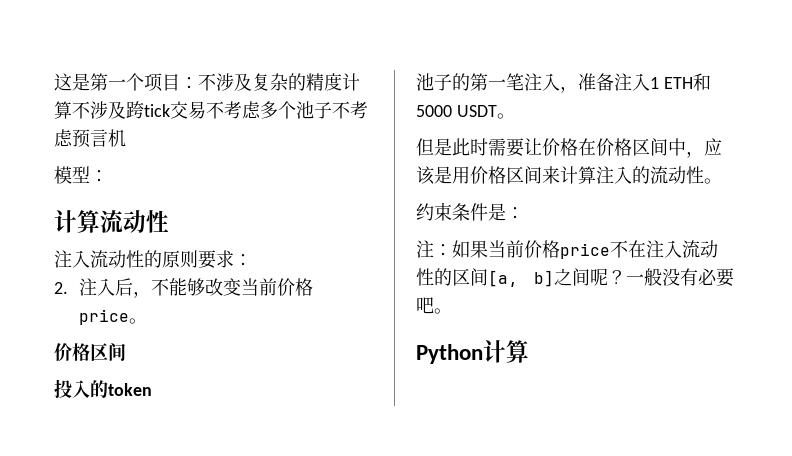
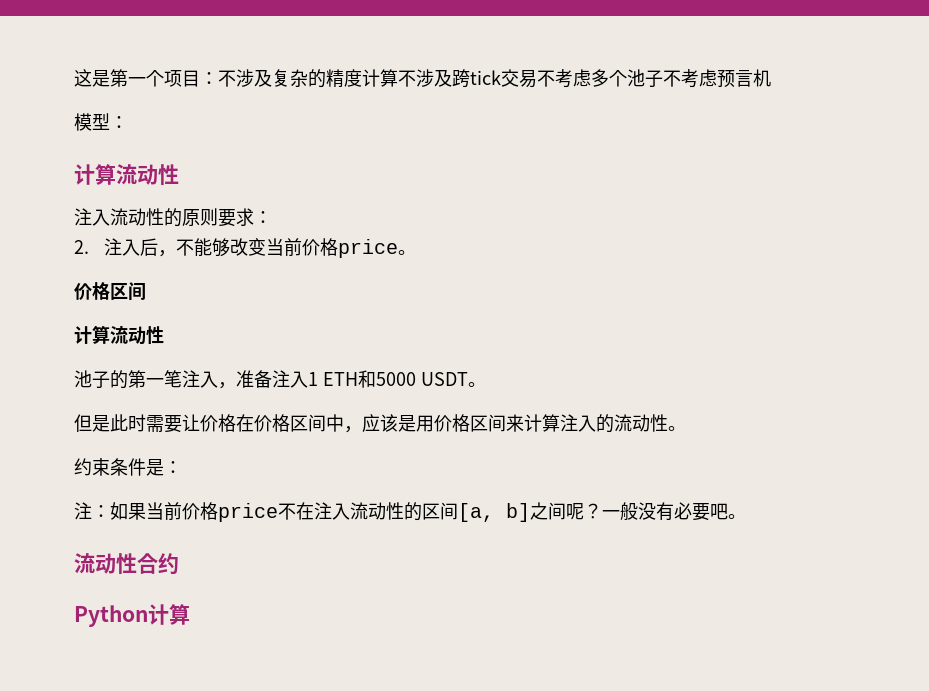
[54,379,152,398] 投入的token -> [74,325,164,345] 计算流动性
(452, 311) none -> [74,553,179,575] // 流动性合约

